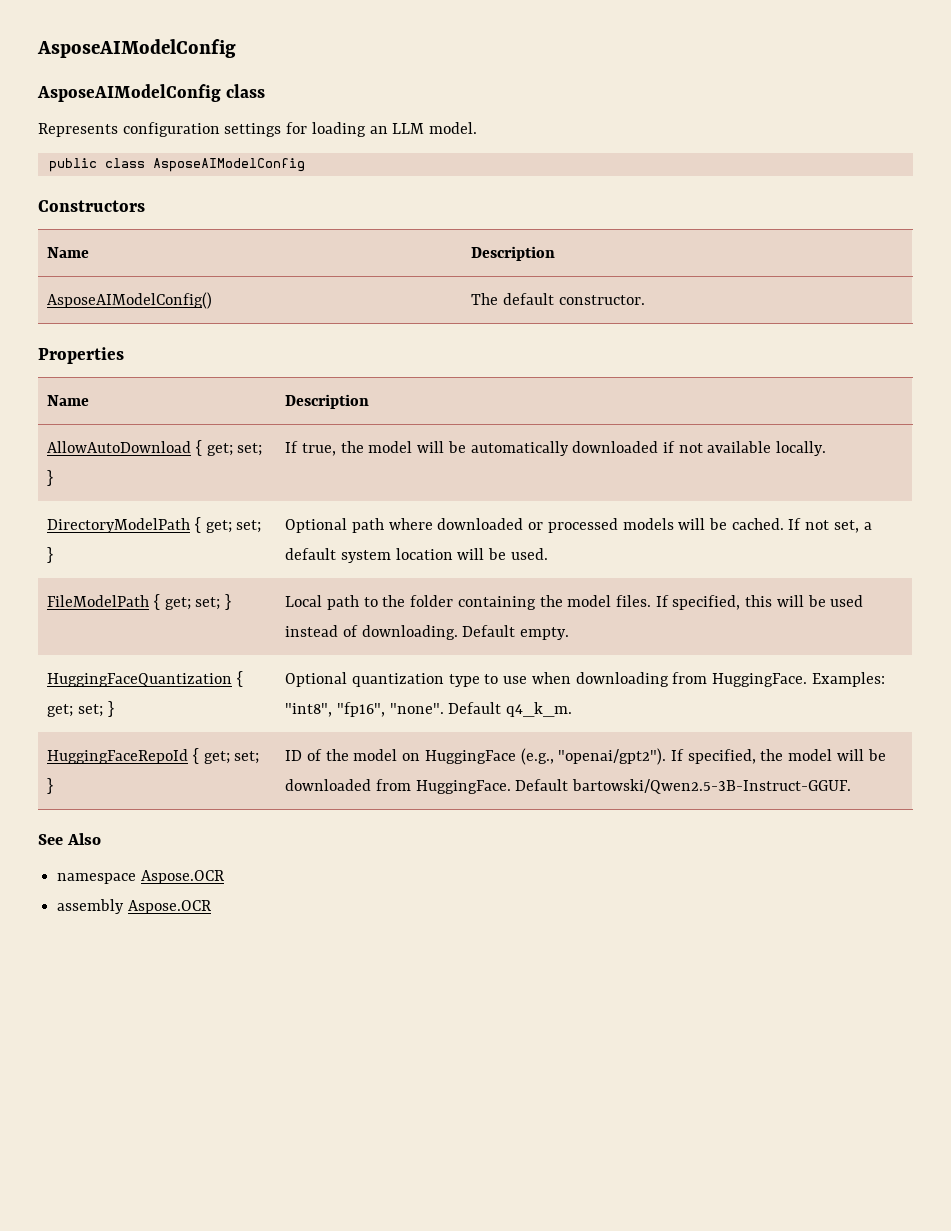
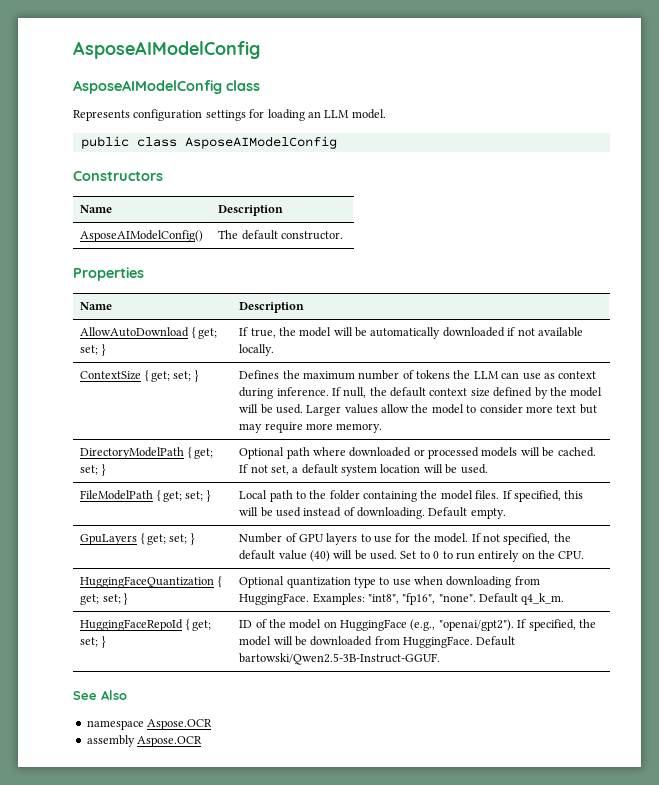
(827, 448) none -> [80,370,199,382] [239,370,597,380] [239,387,603,399] [239,404,597,416] [239,422,383,433] // ContextSize { get; set; } | Defines the maximum number of tokens the LLM can use as context during inference. If null, the default context size defined by the model will be used. Larger values allow the model to consider more text but may require more memory.
(570, 633) none -> [80,533,195,545] [239,533,571,545] [239,550,585,562] // GpuLayers { get; set; } | Number of GPU layers to use for the model. If not specified, the default value (40) will be used. Set to 0 to run entirely on the CPU.

